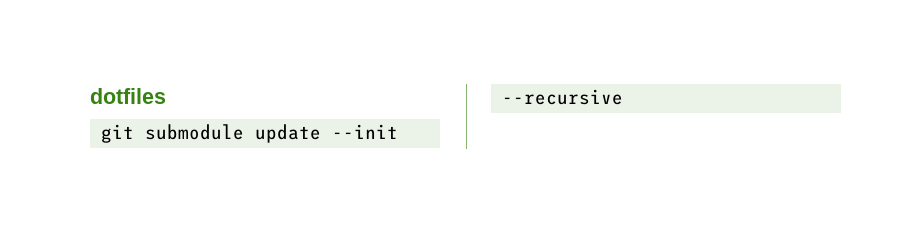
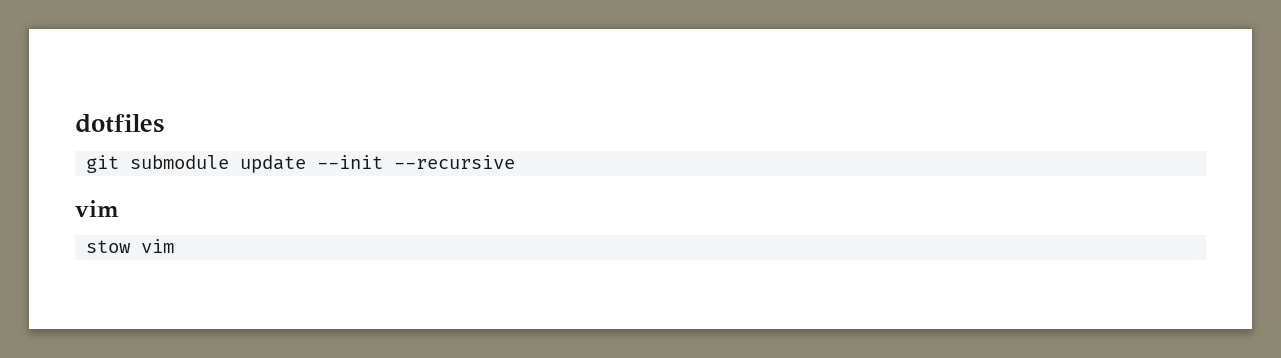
(624, 97) none -> [75,200,119,217] [86,239,175,253] // vim // stow vim

